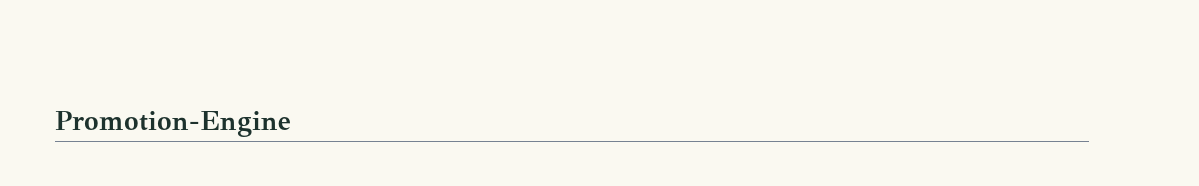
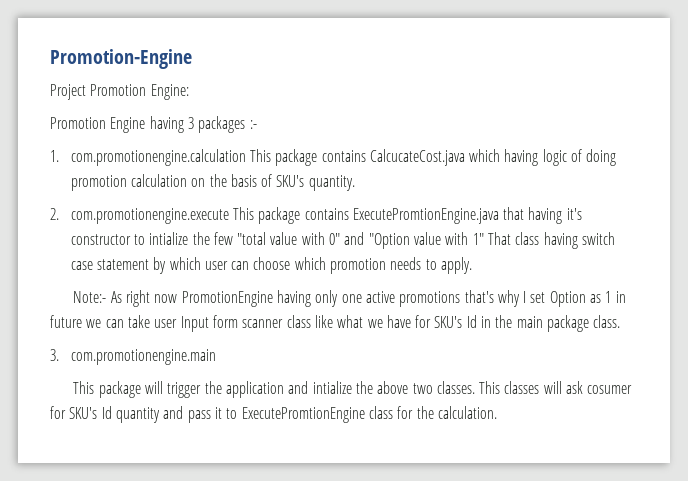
(291, 124) none -> [50,84,189,100] [50,116,257,133] [50,149,617,166] [70,174,355,191] [50,207,582,224] [70,232,615,249] [70,257,473,274] [73,290,626,307] [50,315,621,332] [50,349,216,365] [73,381,633,398] [50,406,497,423] // Project Promotion Engine: // Promotion Engine having 3 packages :- // 1. com.promotionengine.calculation This package contains CalcucateCost.java which having logic of doing promotion calculation on the basis of SKU's quantity. // 2. com.promotionengine.execute This package contains ExecutePromtionEngine.java that having it's constructor to intialize the few "total value with 0" and "Option value with 1" That class having switch case statement by which user can choose which promotion needs to apply. // Note:- As right now PromotionEngine having only one active promotions that's why I set Option as 1 in future we can take user Input form scanner class like what we have for SKU's Id in the main package class. // 3. com.promotionengine.main // This package will trigger the application and intialize the above two classes. This classes will ask cosumer for SKU's Id quantity and pass it to ExecutePromtionEngine class for the calculation.

